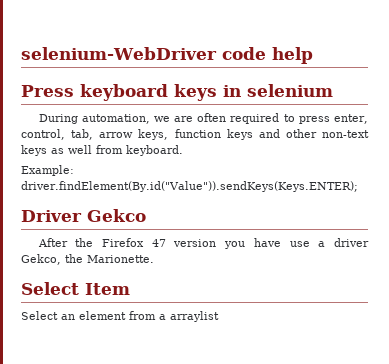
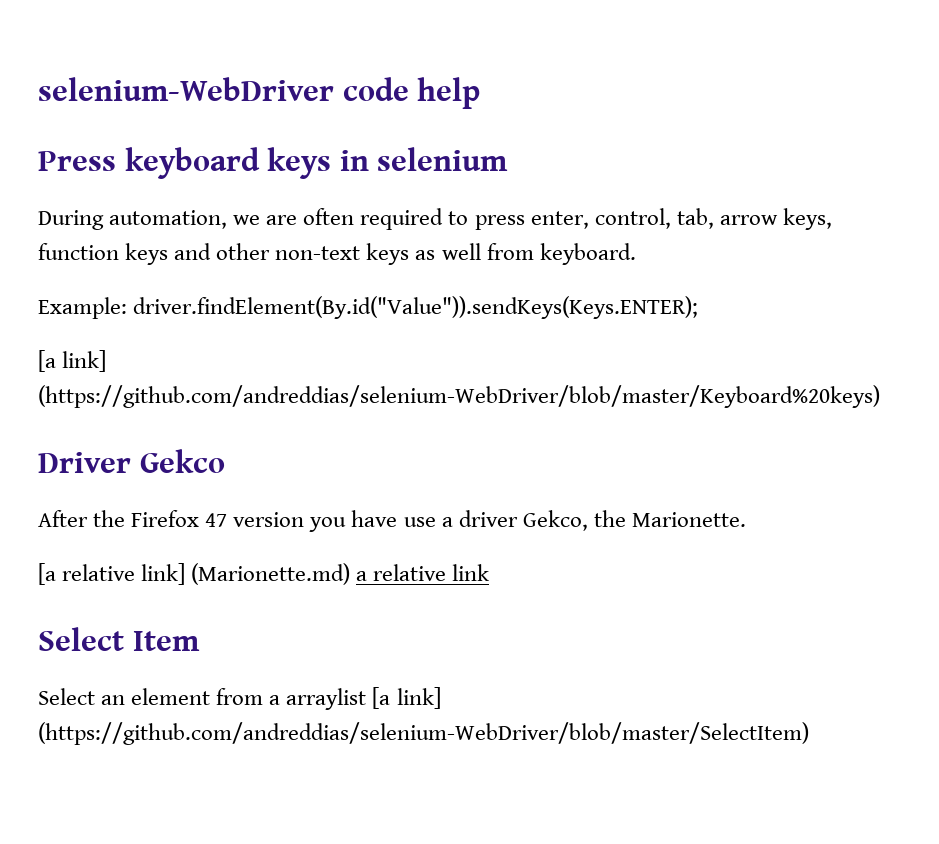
(358, 186) none -> [38,350,107,372] [38,385,880,408] // [a link] (https://github.com/andreddias/selenium-WebDriver/blob/master/Keyboard%20keys)
(154, 259) none -> [38,563,490,585] // [a relative link] (Marionette.md) a relative link
(219, 316) none -> [372,687,441,709] [38,722,809,745] [a link] (https://github.com/andreddias/selenium-WebDriver/blob/master/SelectItem)

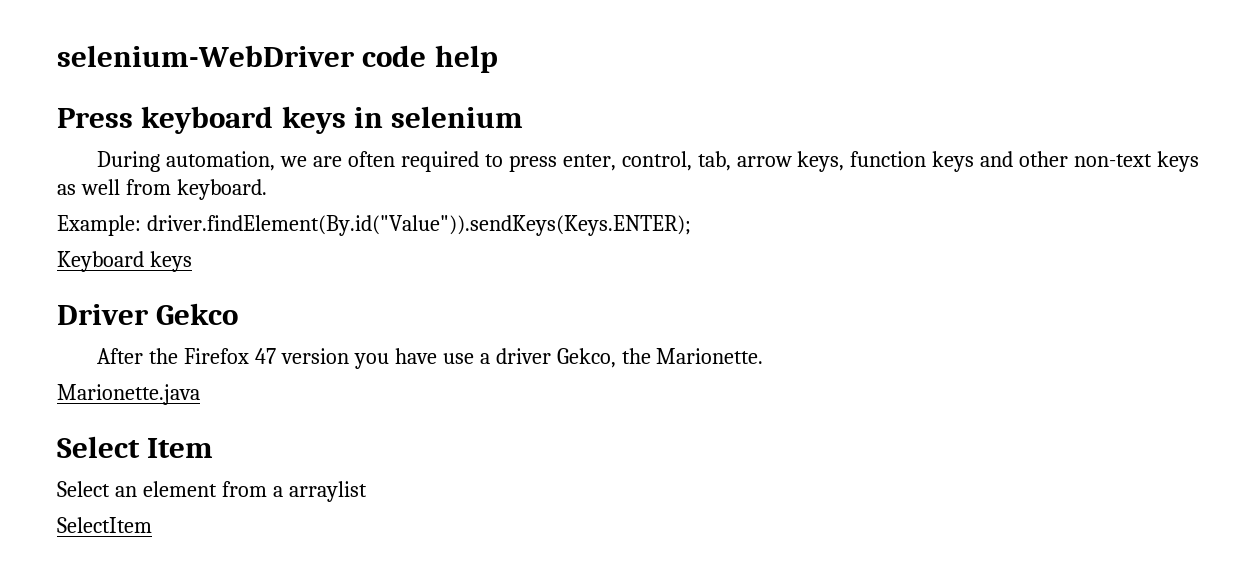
[38,350,107,372] [38,385,880,408] [a link] (https://github.com/andreddias/selenium-WebDriver/blob/master/Keyboard%20keys) -> [57,251,192,272] Keyboard keys
[38,563,490,585] [a relative link] (Marionette.md) a relative link -> [57,384,200,405] Marionette.java
[372,687,441,709] [38,722,809,745] [a link] (https://github.com/andreddias/selenium-WebDriver/blob/master/SelectItem) -> [57,517,152,533] // SelectItem

